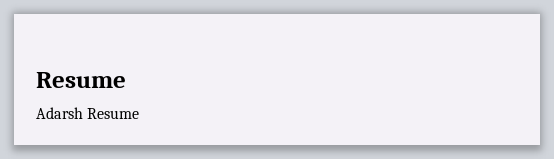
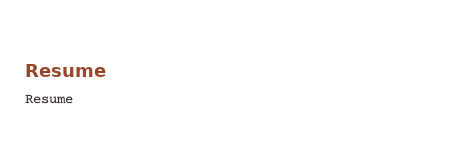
[36,107,83,119] Adarsh -> (106, 70) none

